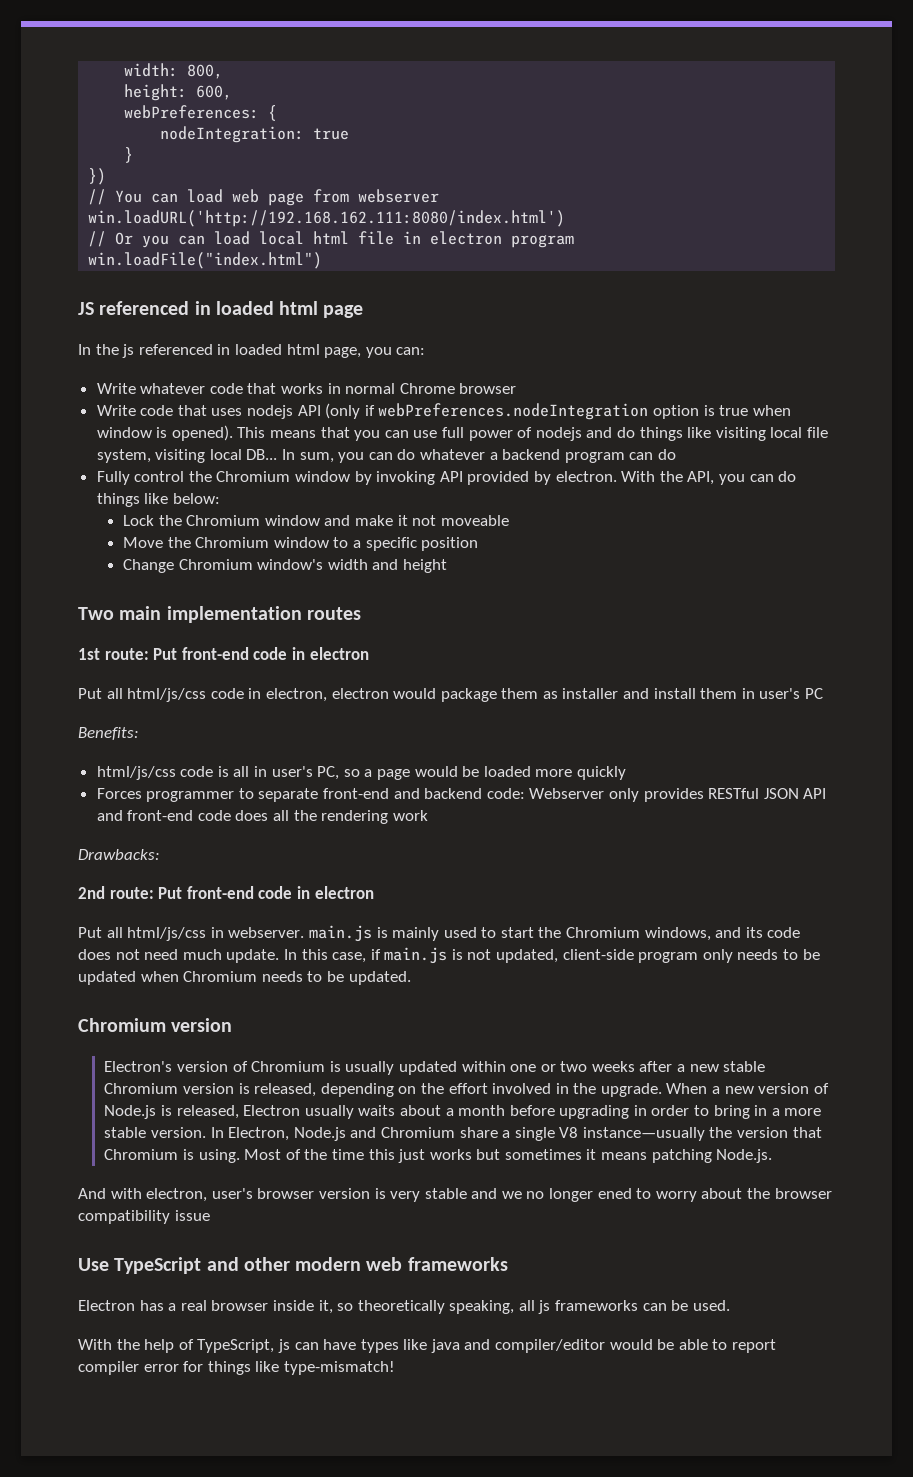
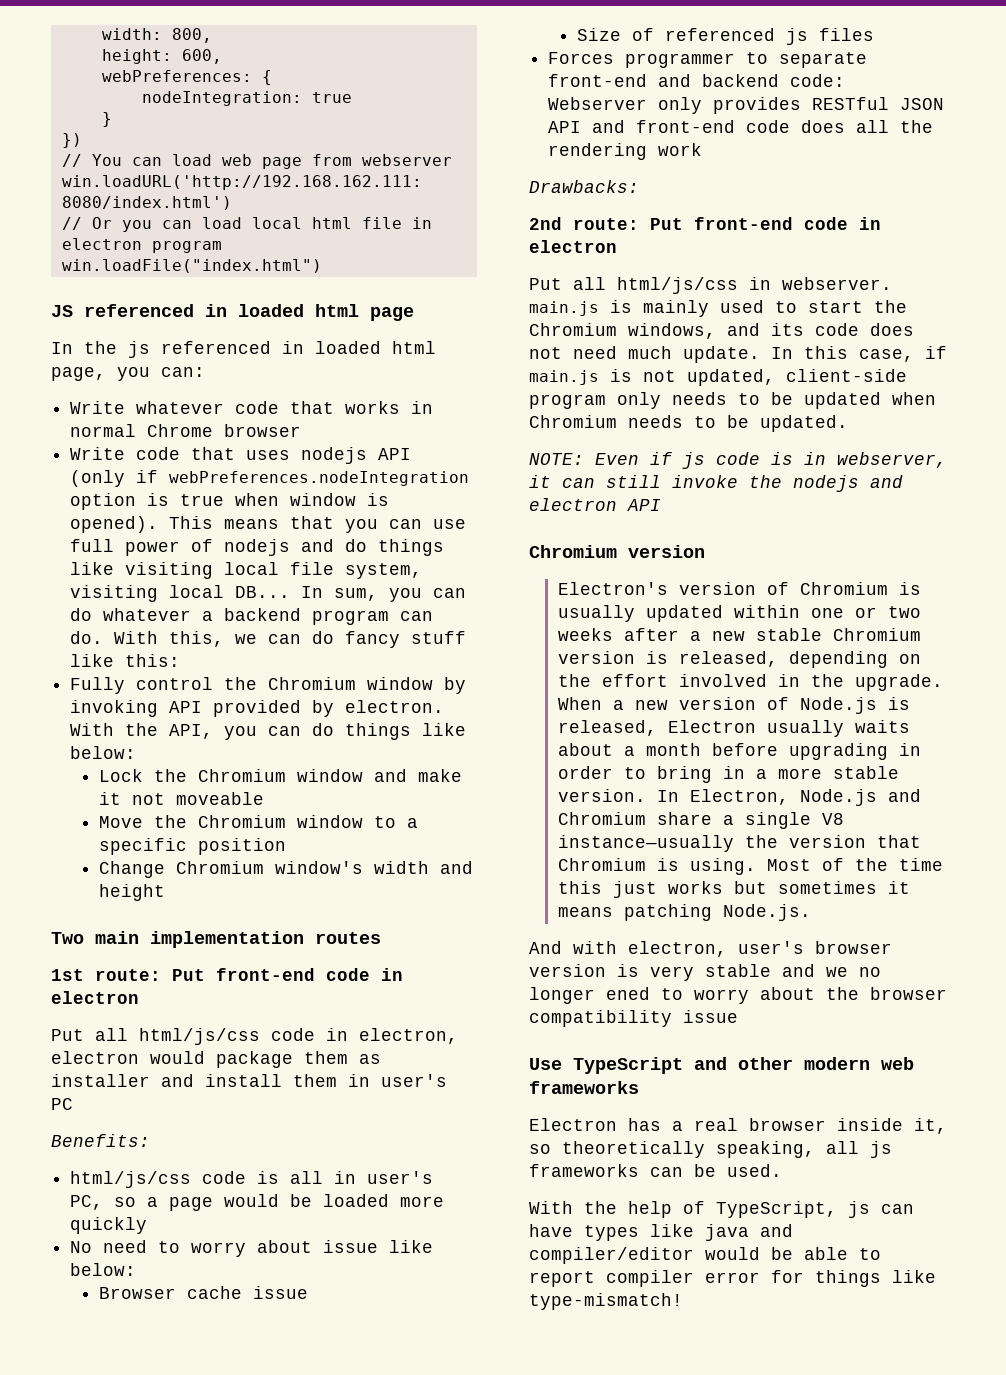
[657,449,676,460] do -> [70,631,467,648] [70,654,181,667] do. With this, we can do fancy stuff like this:
(626, 773) none -> [70,1240,434,1257] [70,1263,137,1276] [98,1286,308,1299] [576,28,874,45] // No need to worry about issue like below: // Browser cache issue // Size of referenced js files
(411, 978) none -> [529,452,947,469] [529,475,903,492] [529,498,661,511] // NOTE: Even if js code is in webserver, it can still invoke the nodejs and electron API

